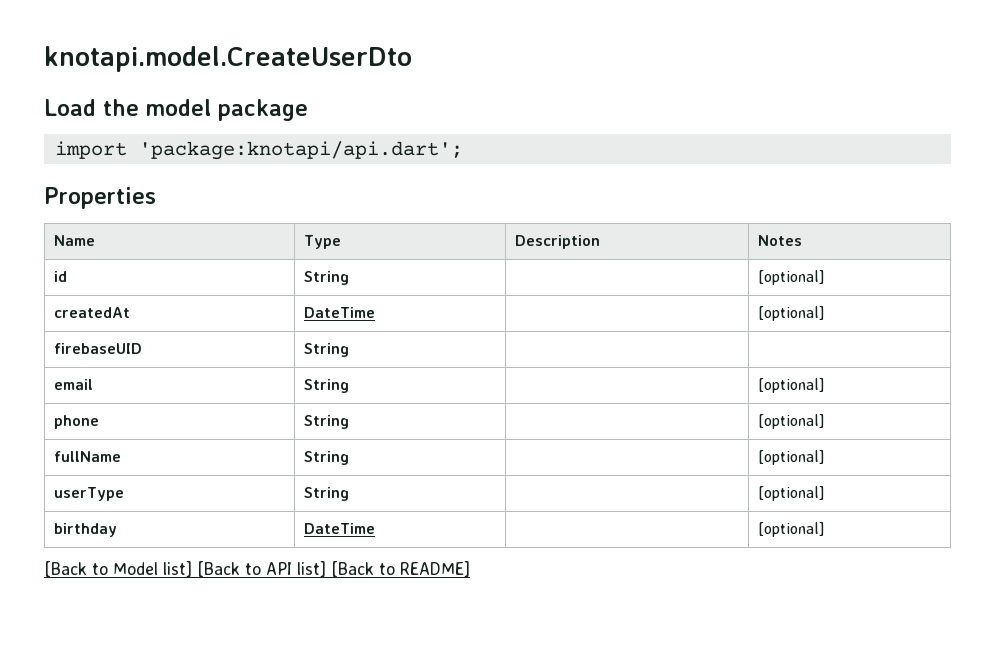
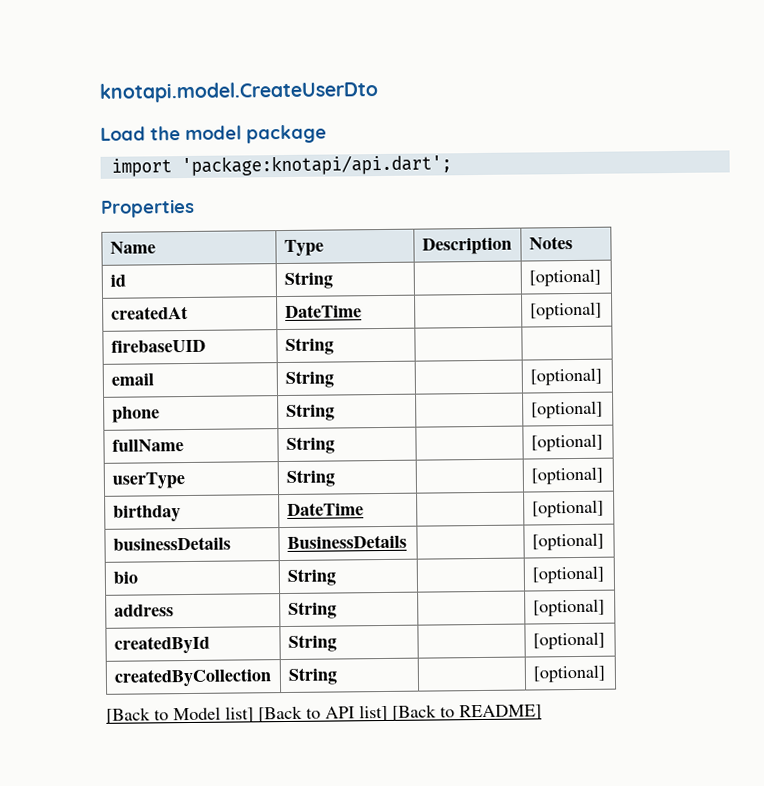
(825, 529) none -> [112,536,231,551] [286,534,407,549] [531,532,604,551] [112,571,138,584] [286,568,336,586] [531,565,604,584] [113,604,174,617] [287,601,337,619] [532,598,605,617] [113,635,210,654] [287,634,337,652] [532,631,605,650] [113,668,272,687] [287,667,337,685] [532,664,605,683] // businessDetails | BusinessDetails | | [optional] // bio | String | | [optional] // address | String | | [optional] // createdById | String | | [optional] // createdByCollection | String | | [optional]

